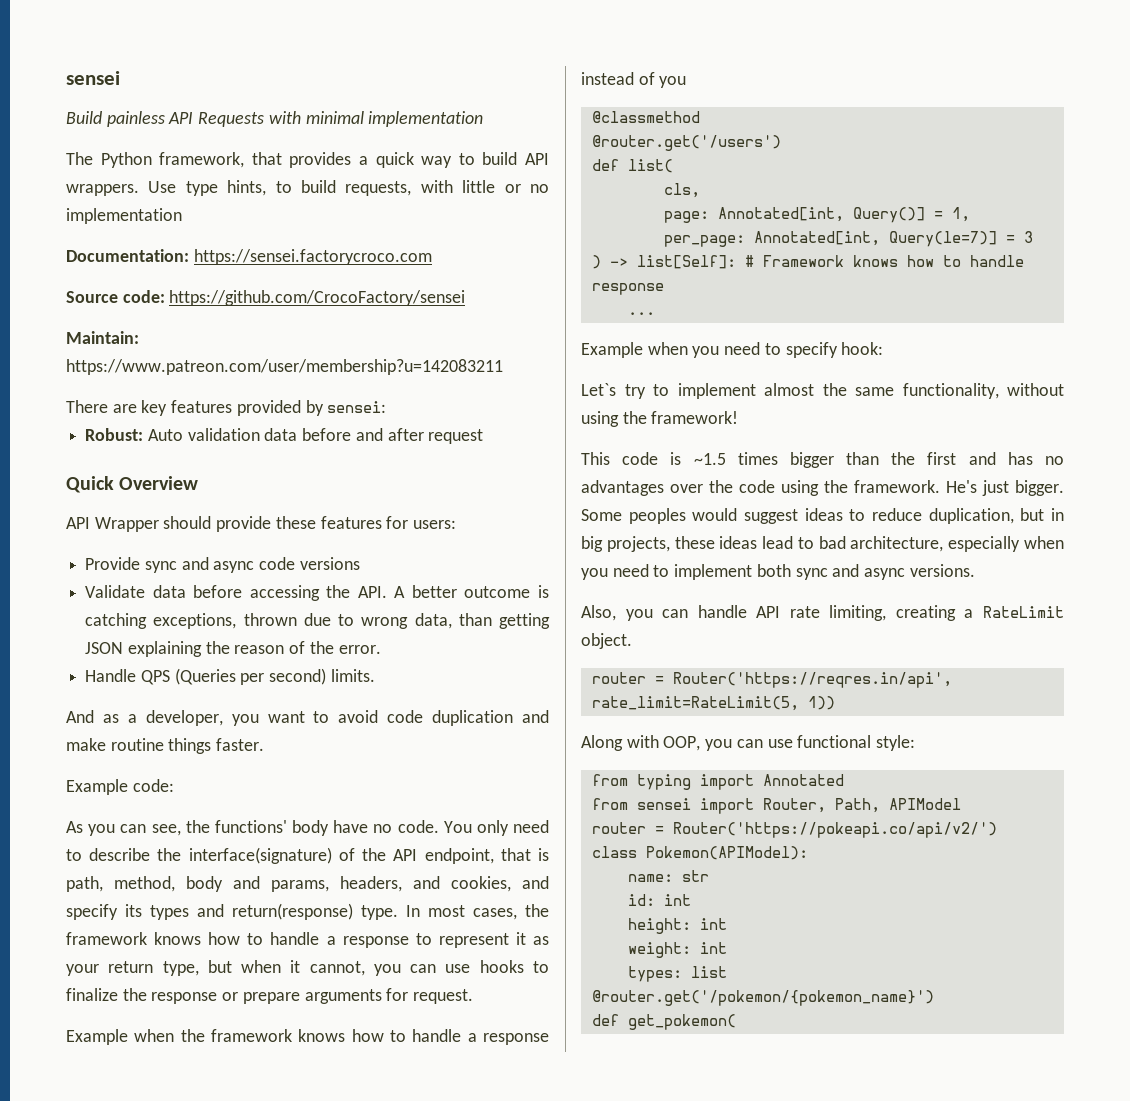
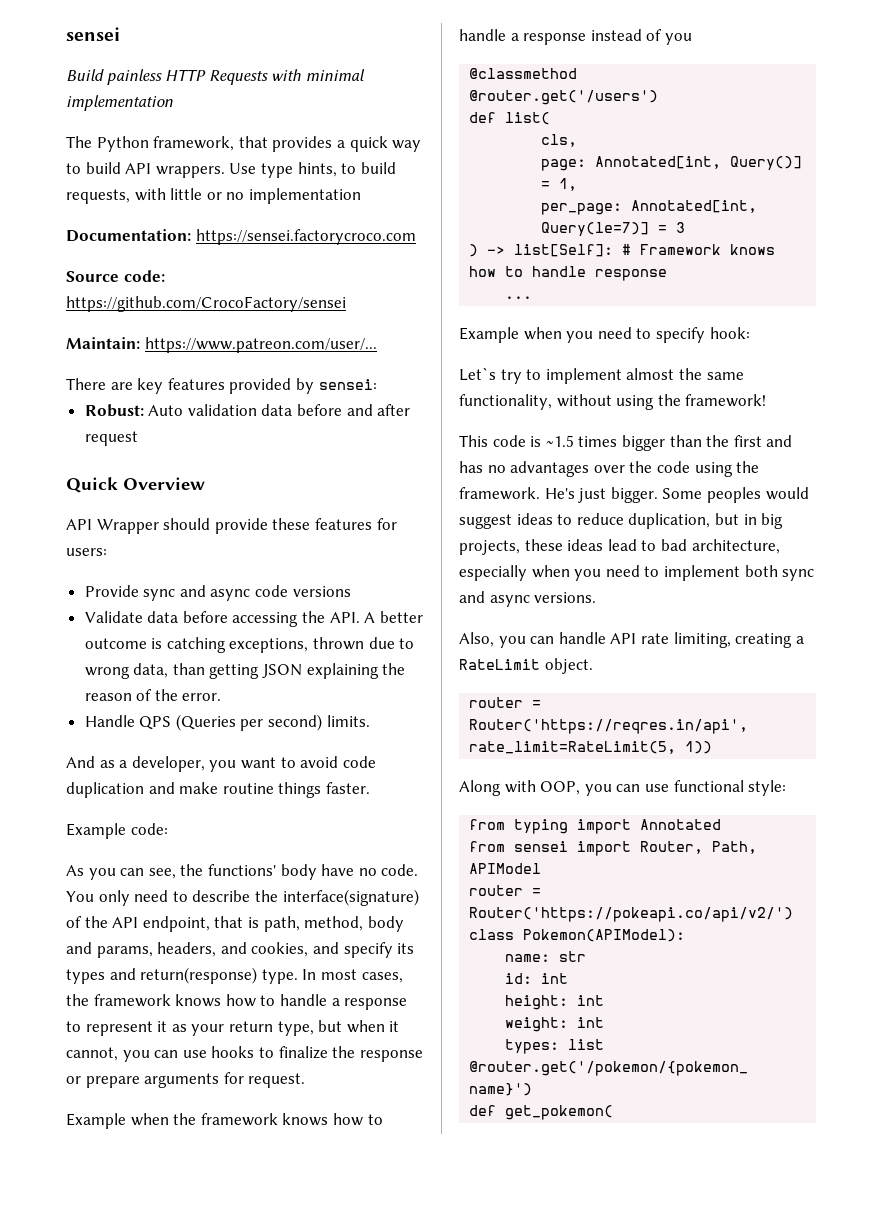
[168,112,194,124] API -> [165,69,207,81] HTTP
[66,359,503,375] https://www.patreon.com/user/membership?u=142083211 -> [144,337,377,353] https://www.patreon.com/user/...

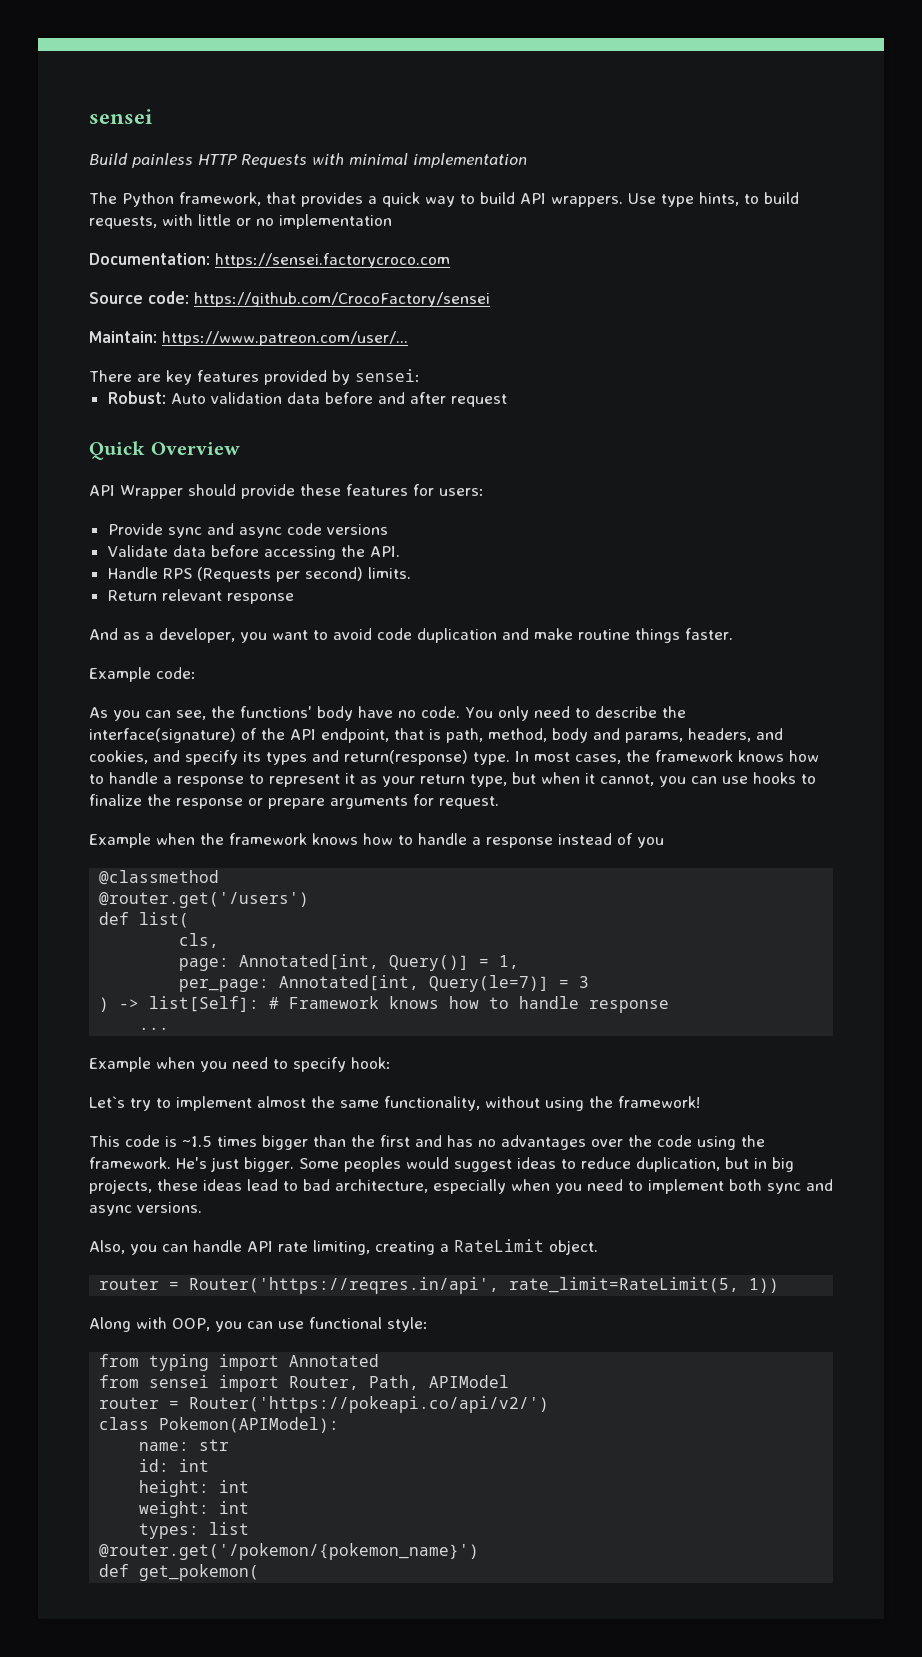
[364,611,423,623] [84,637,415,653] [84,663,406,679] [84,689,222,701] A better outcome is catching exceptions, thrown due to wrong data, than getting JSON explaining the reason of the error. -> (400, 551) none
[139,714,236,731] QPS (Queries -> [162,567,271,582] RPS (Requests
(370, 721) none -> [107,589,294,604] // Return relevant response

